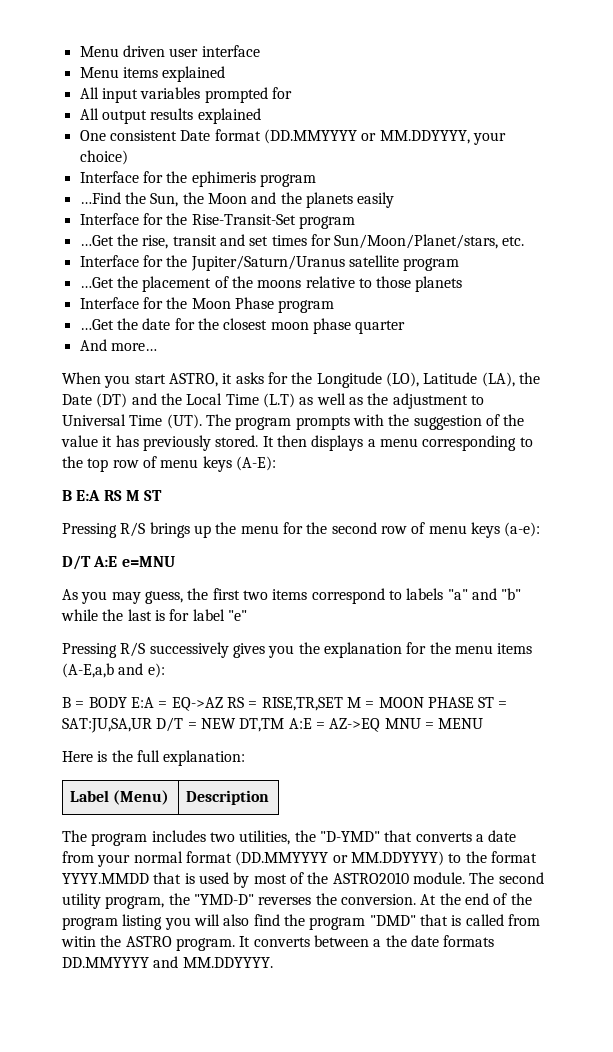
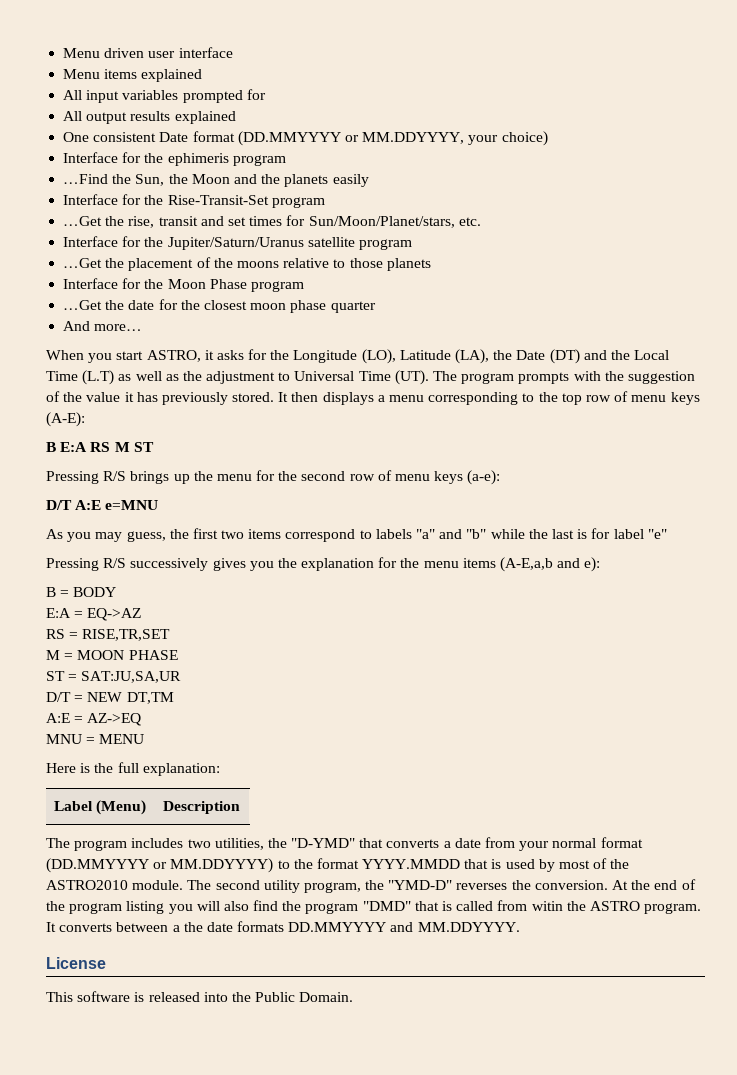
(127, 702) none -> (117, 592) //
(223, 704) none -> (142, 614) //
(343, 704) none -> (171, 635) //
(474, 702) none -> (178, 655) //
(152, 725) none -> (182, 677) //
(285, 725) none -> (174, 698) //
(381, 725) none -> (142, 719) //
(273, 962) none -> [46,957,106,969] [46,991,354,1002] // License // This software is released into the Public Domain.

